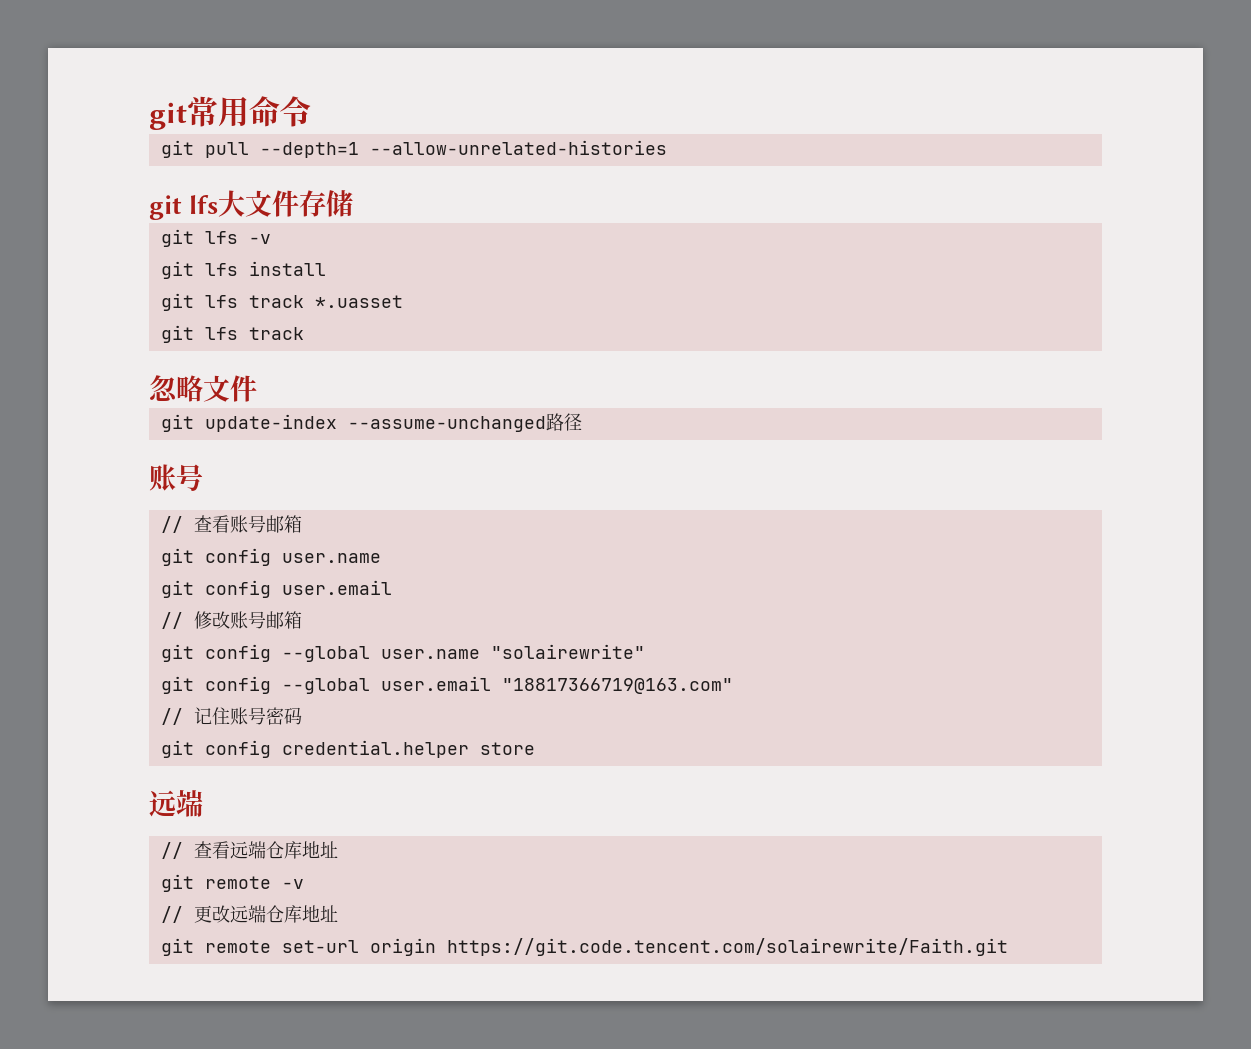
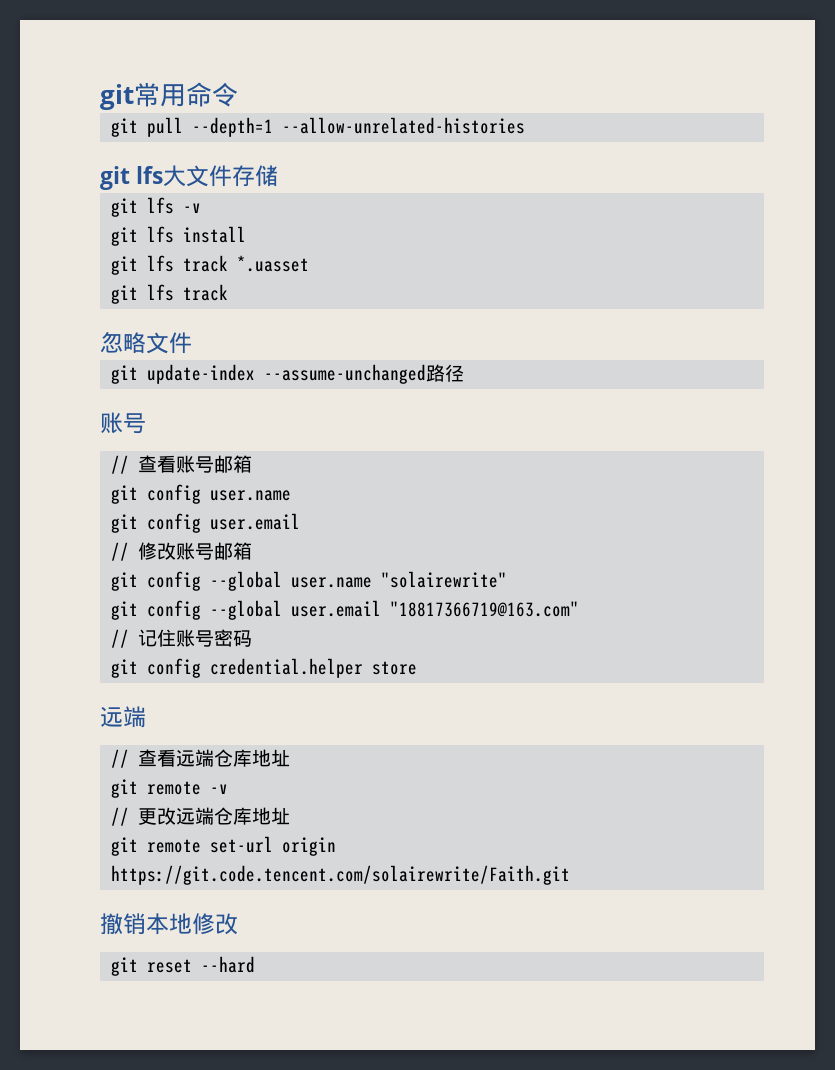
(1008, 947) none -> [100,913,238,935] [110,956,255,976] // 撤销本地修改 // git reset --hard

